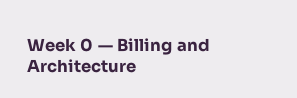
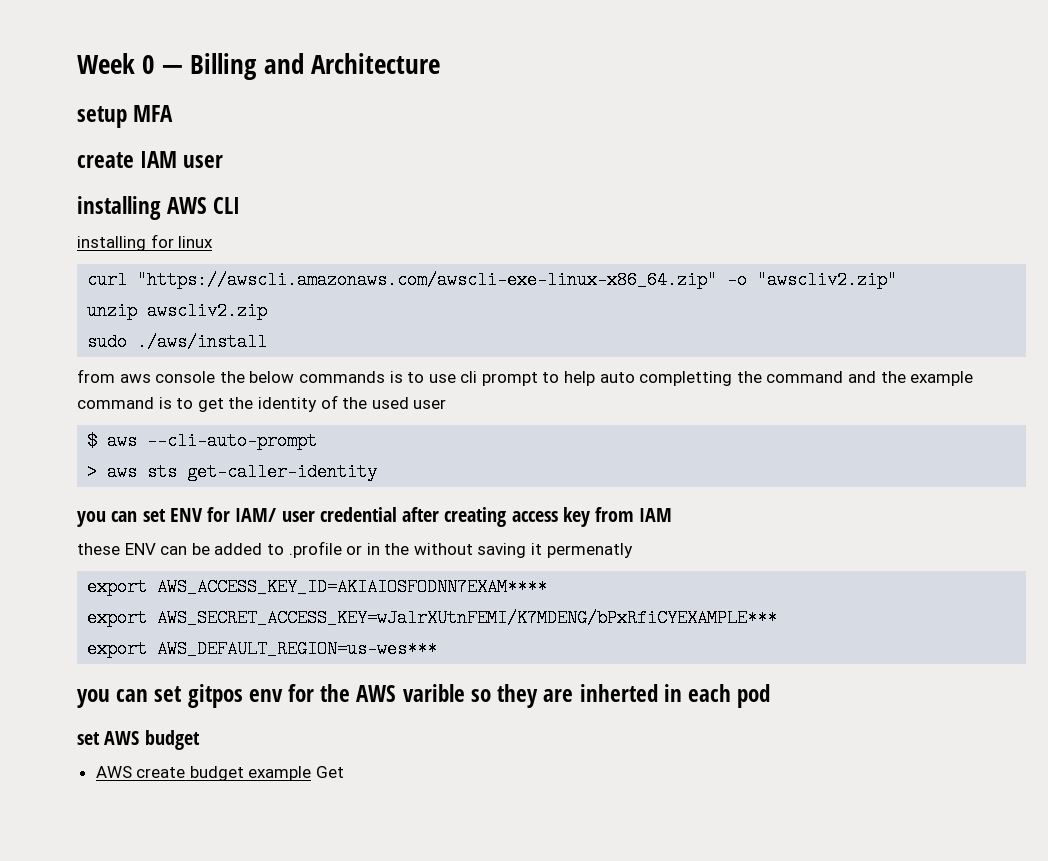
(136, 66) none -> [77,105,174,128] [77,151,224,168] [77,196,241,220] [77,234,214,251] [87,271,898,289] [87,302,268,320] [87,333,268,351] [77,369,974,386] [77,395,447,412] [87,432,318,450] [87,463,378,481] [77,507,673,527] [77,541,633,558] [87,578,548,596] [87,609,778,627] [87,640,438,658] [77,684,771,708] [77,730,200,750] [95,766,345,781] // setup MFA // create IAM user // installing AWS CLI // installing for linux // curl "https://awscli.amazonaws.com/awscli-exe-linux-x86_64.zip" -o "awscliv2.zip" // unzip awscliv2.zip // sudo ./aws/install // from aws console the below commands is to use cli prompt to help auto completting the command and the example command is to get the identity of the used user // $ aws --cli-auto-prompt // > aws sts get-caller-identity // you can set ENV for IAM/ user credential after creating access key from IAM // these ENV can be added to .profile or in the without saving it permenatly // export AWS_ACCESS_KEY_ID=AKIAIOSFODNN7EXAM**** // export AWS_SECRET_ACCESS_KEY=wJalrXUtnFEMI/K7MDENG/bPxRfiCYEXAMPLE*** // export AWS_DEFAULT_REGION=us-wes*** // you can set gitpos env for the AWS varible so they are inherted in each pod // set AWS budget // AWS create budget example Get

